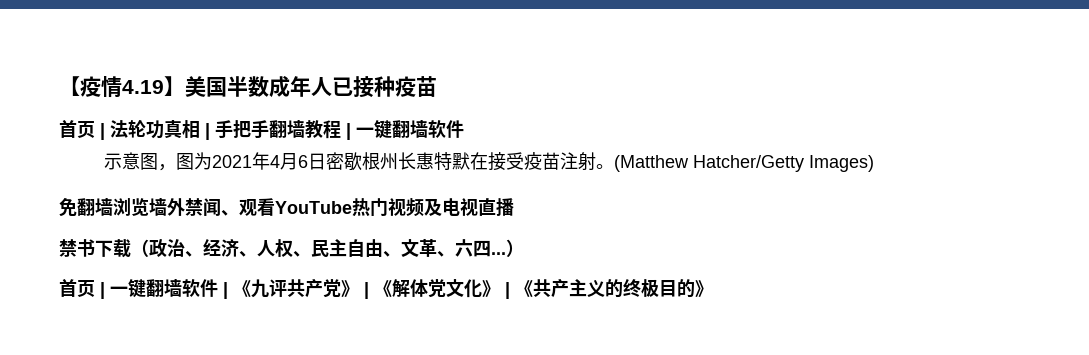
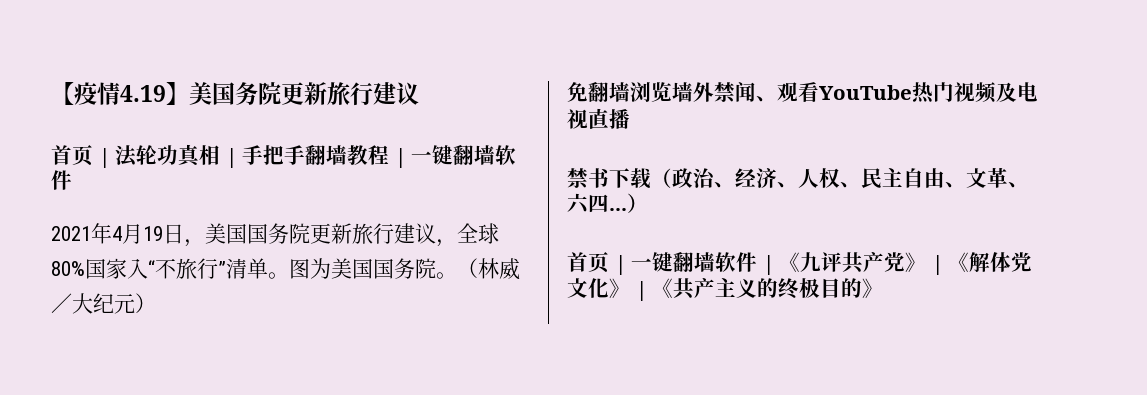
[227,75,437,98] 半数成年人已接种疫苗 -> [235,82,419,106] 务院更新旅行建议
[103,152,874,172] 示意图，图为2021年4月6日密歇根州长惠特默在接受疫苗注射。(Matthew Hatcher/Getty Images) -> [51,223,499,247] [51,258,520,280] [51,293,156,314] 2021年4月19日，美国国务院更新旅行建议，全球80%国家入“不旅行”清单。图为美国国务院。（林威／大纪元）

